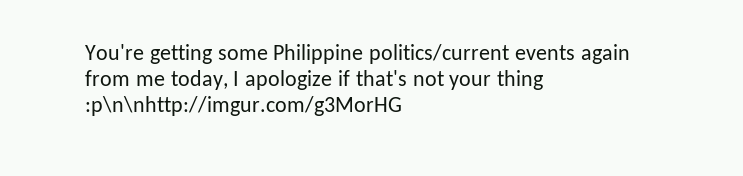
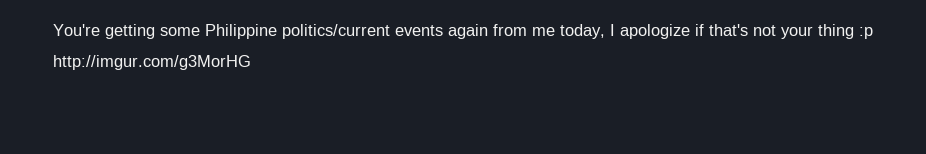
[85,96,402,116] :p\n\nhttp://imgur.com/g3MorHG -> [859,27,873,39] [53,55,251,70] :p // http://imgur.com/g3MorHG

